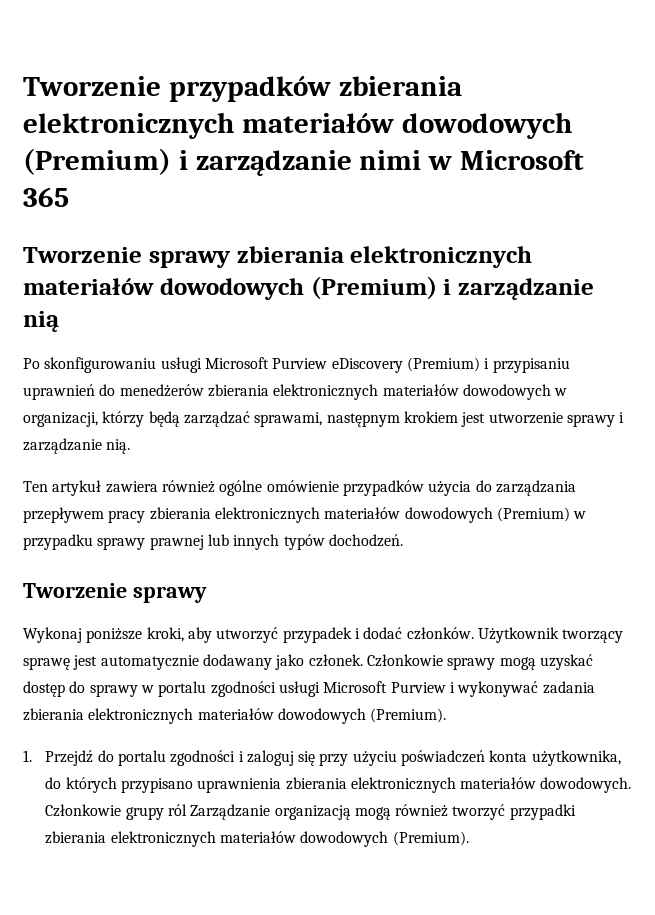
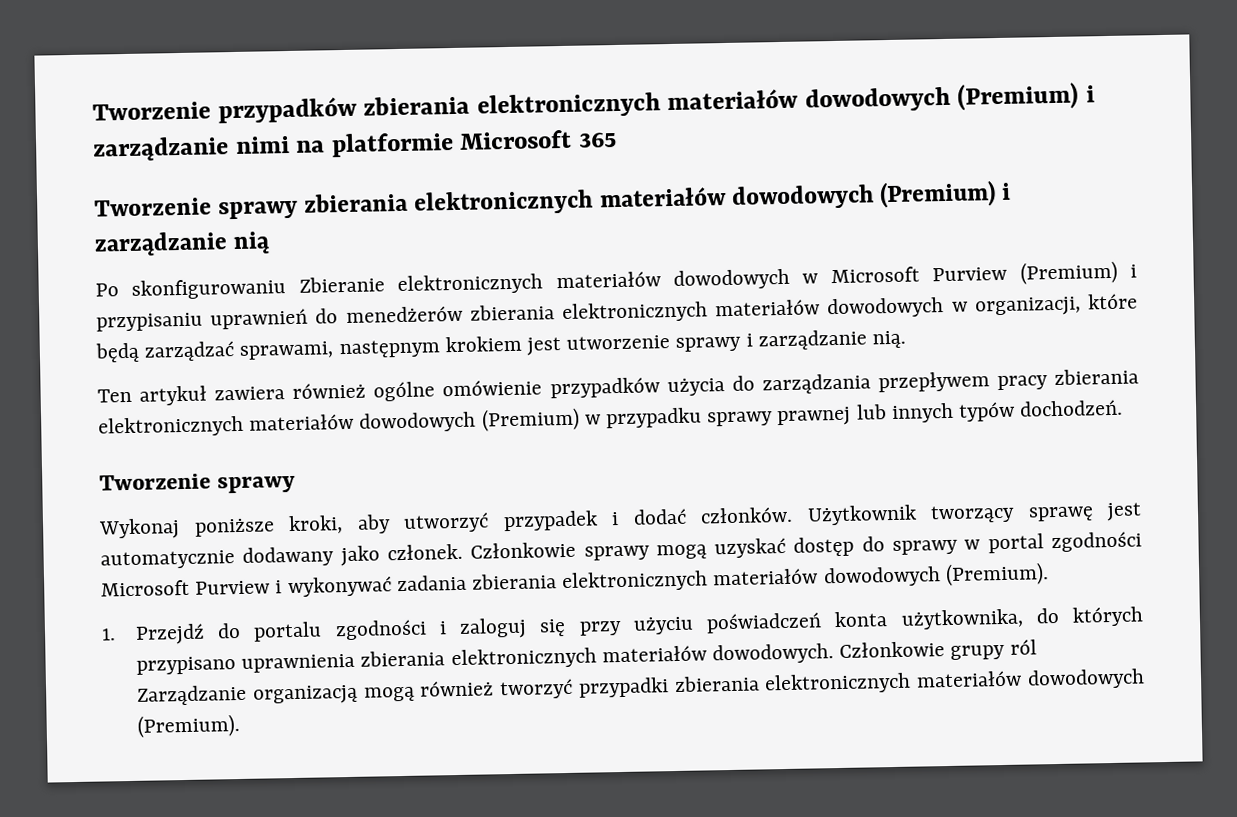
[428,156,453,170] w -> [296,131,454,158] na platformie
[160,357,403,373] usługi Microsoft Purview eDiscovery -> [298,266,1008,296] Zbieranie elektronicznych materiałów dowodowych w Microsoft Purview
[102,411,145,427] którzy -> [1087,293,1139,310] które
[158,681,320,697] portalu zgodności usługi -> [987,531,1142,554] portal zgodności

